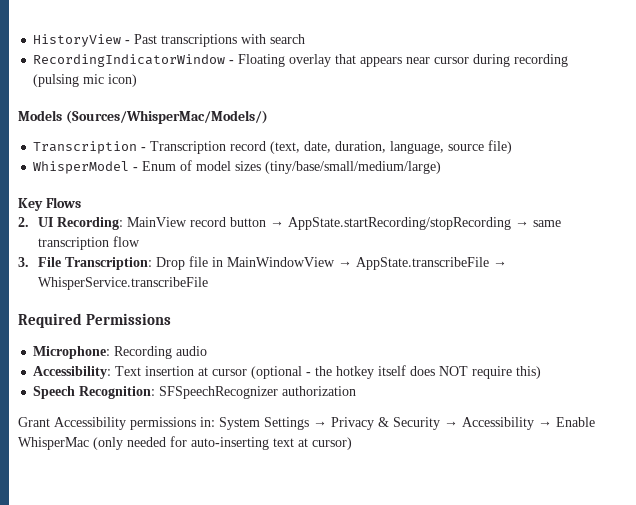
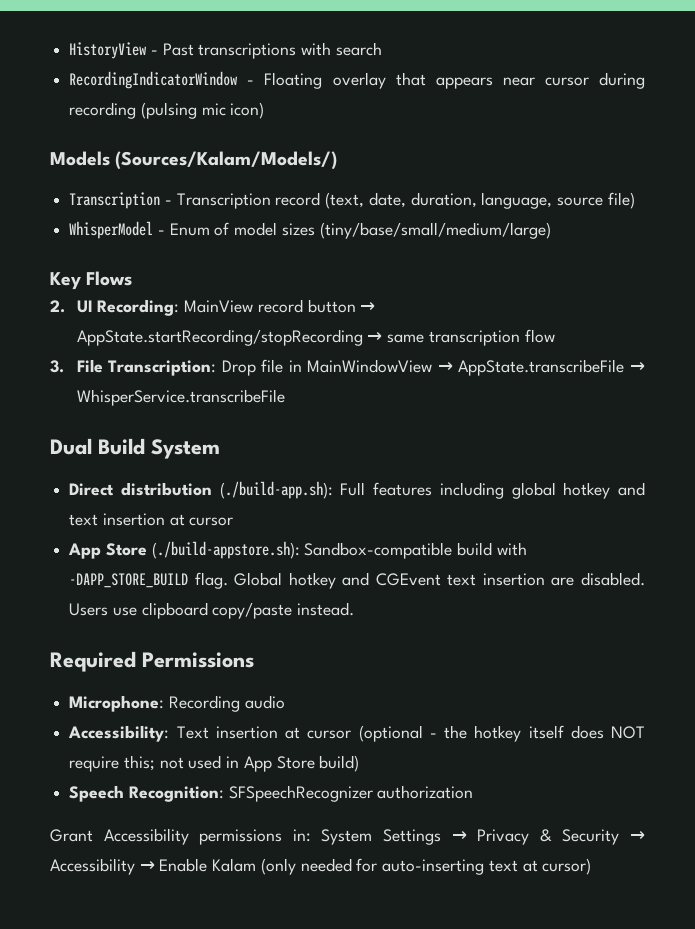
[65,110,268,124] (Sources/WhisperMac/Models/) -> [115,151,338,170] (Sources/Kalam/Models/)
(209, 283) none -> [50,438,220,459] [69,481,645,499] [69,513,234,526] [68,541,527,559] [69,572,645,589] [69,602,355,619] // Dual Build System // Direct distribution (./build-app.sh): Full features including global hotkey and text insertion at cursor // App Store (./build-appstore.sh): Sandbox-compatible build with -DAPP_STORE_BUILD flag. Global hotkey and CGEvent text insertion are disabled. Users use clipboard copy/paste instead.
[516,366,542,379] this) -> [123,755,360,772] this; not used in App Store build)
[18,437,89,450] WhisperMac -> [212,858,257,872] Kalam

